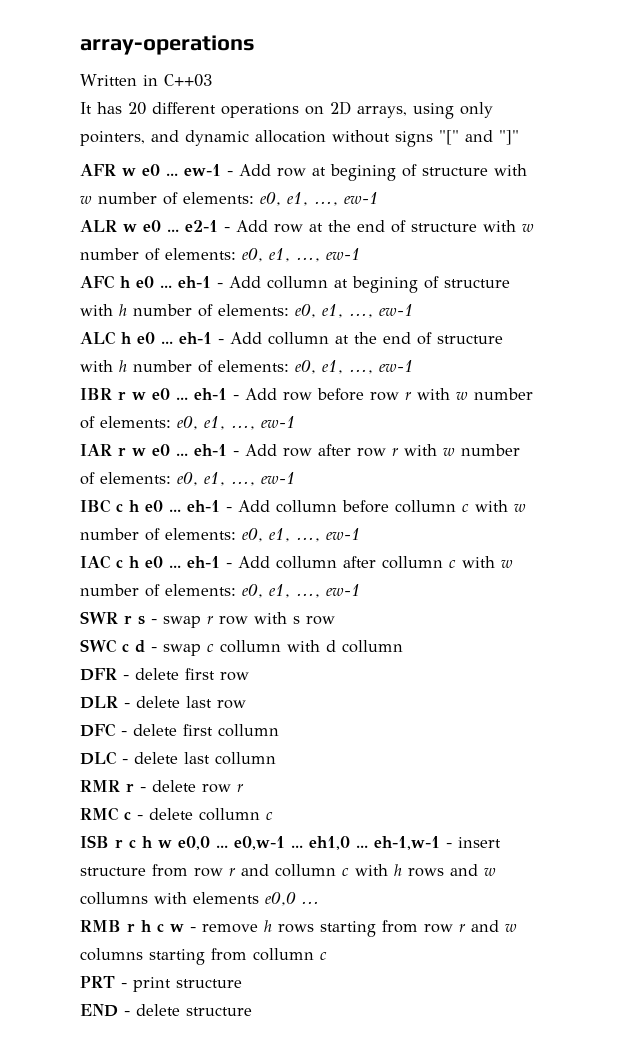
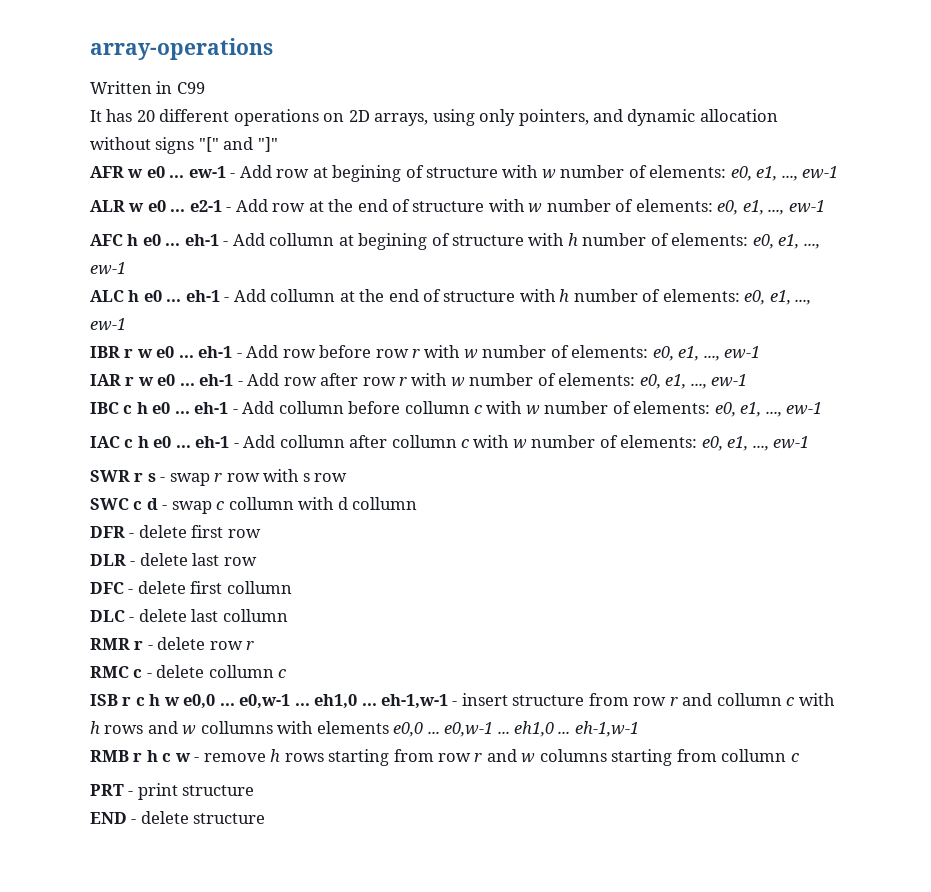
[163,74,212,87] C++03 -> [176,82,205,94] C99
(319, 902) none -> [444,721,639,737] e0,w-1 ... eh1,0 ... eh-1,w-1

